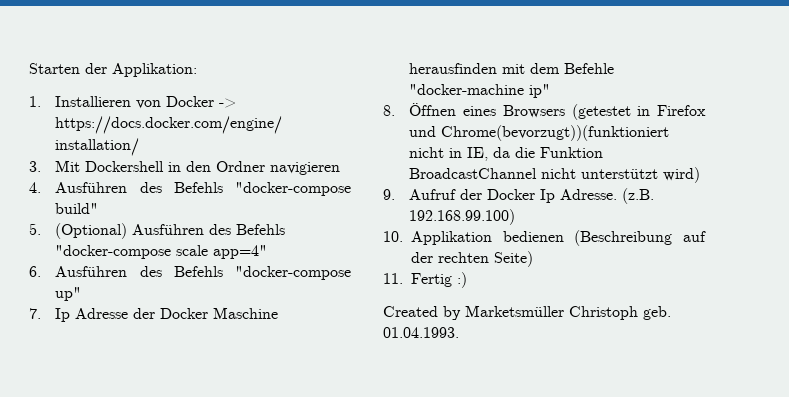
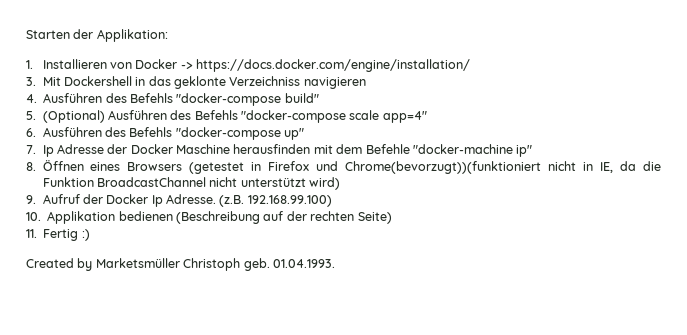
[186,161,266,172] den Ordner -> [148,76,301,89] das geklonte Verzeichniss

